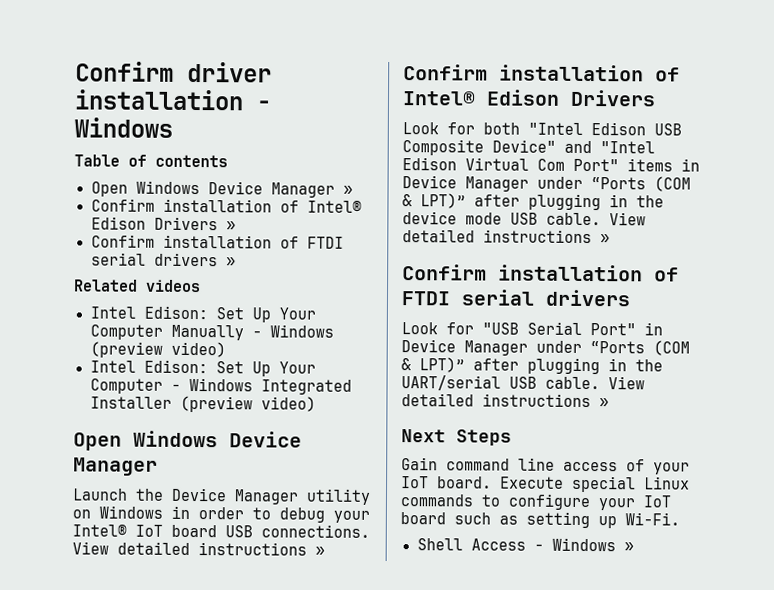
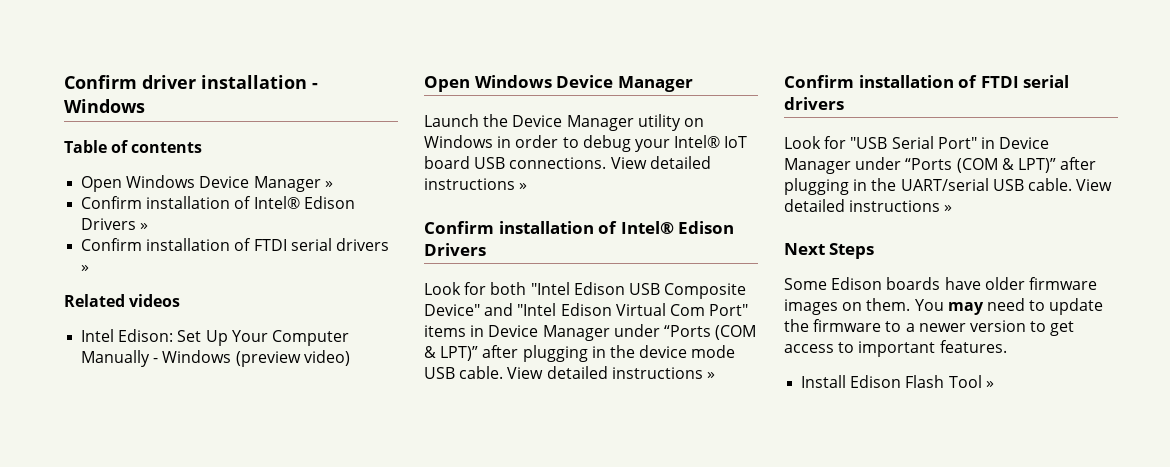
[89,359,316,377] [89,377,352,395] [89,395,316,413] // Intel Edison: Set Up Your Computer - Windows Integrated Installer (preview video) -> (350, 358) none
[401,457,690,475] [401,475,690,493] [400,493,671,511] [400,511,680,529] [416,537,616,552] Gain command line access of your IoT board. Execute special Linux commands to configure your IoT board such as setting up Wi-Fi. // Shell Access - Windows -> [784,277,1097,290] [784,298,1104,315] [784,319,1075,336] [784,340,1007,357] [801,375,982,388] Some Edison boards have older firmware images on them. You may need to update the firmware to a newer version to get access to important features. // Install Edison Flash Tool

